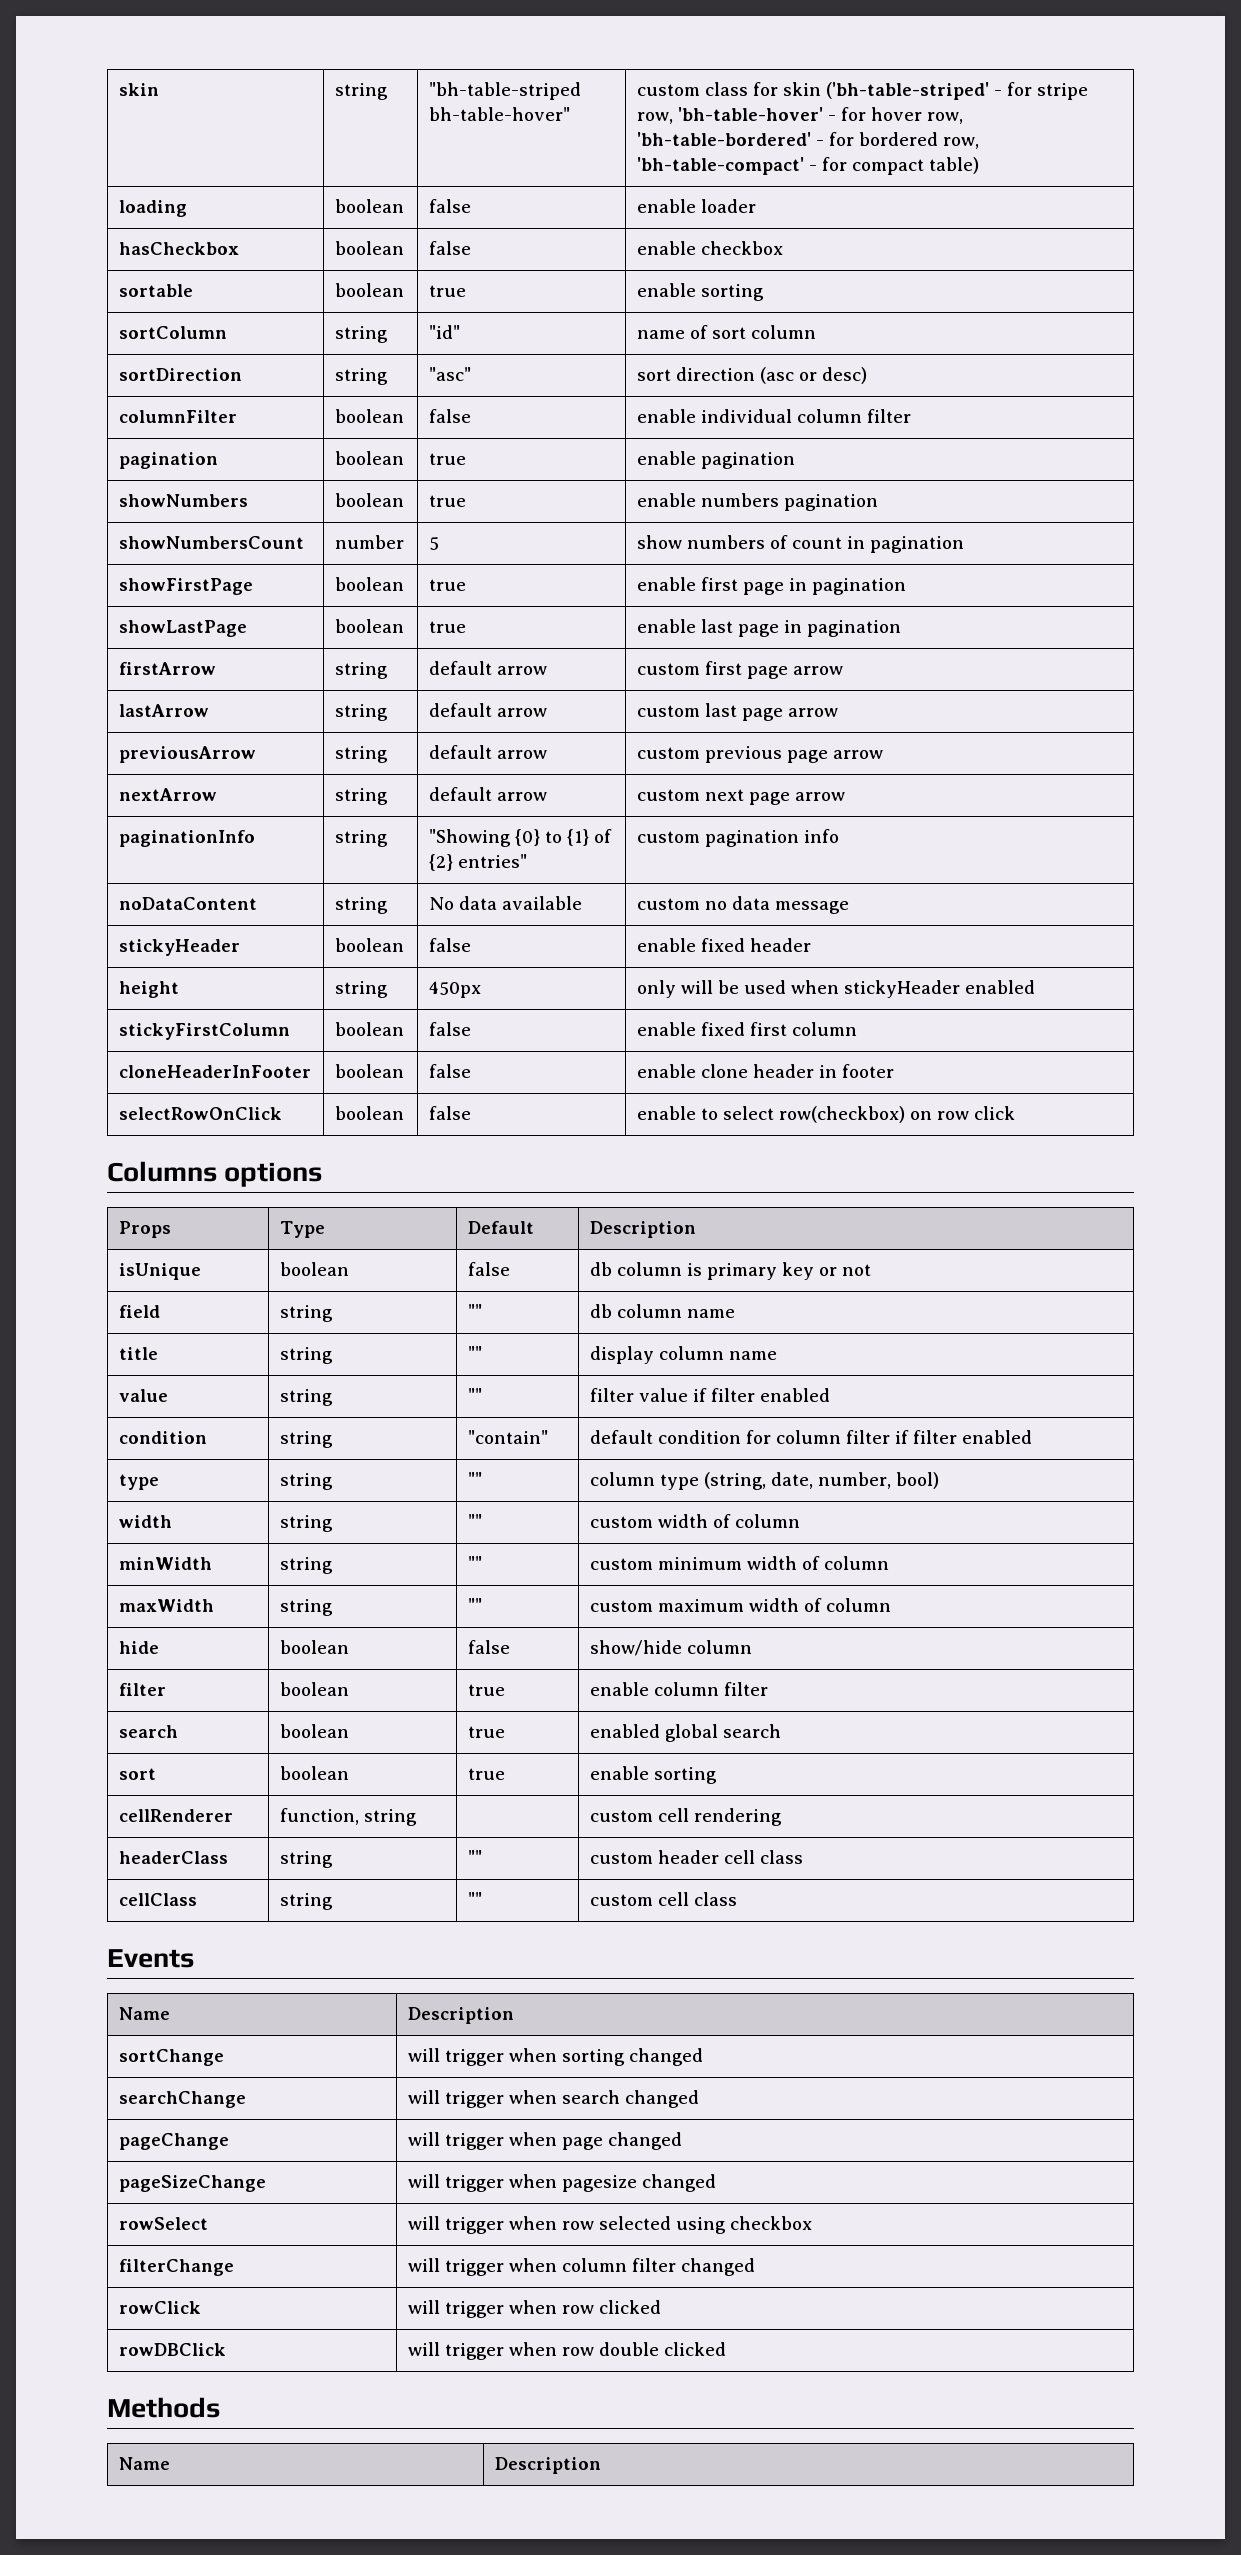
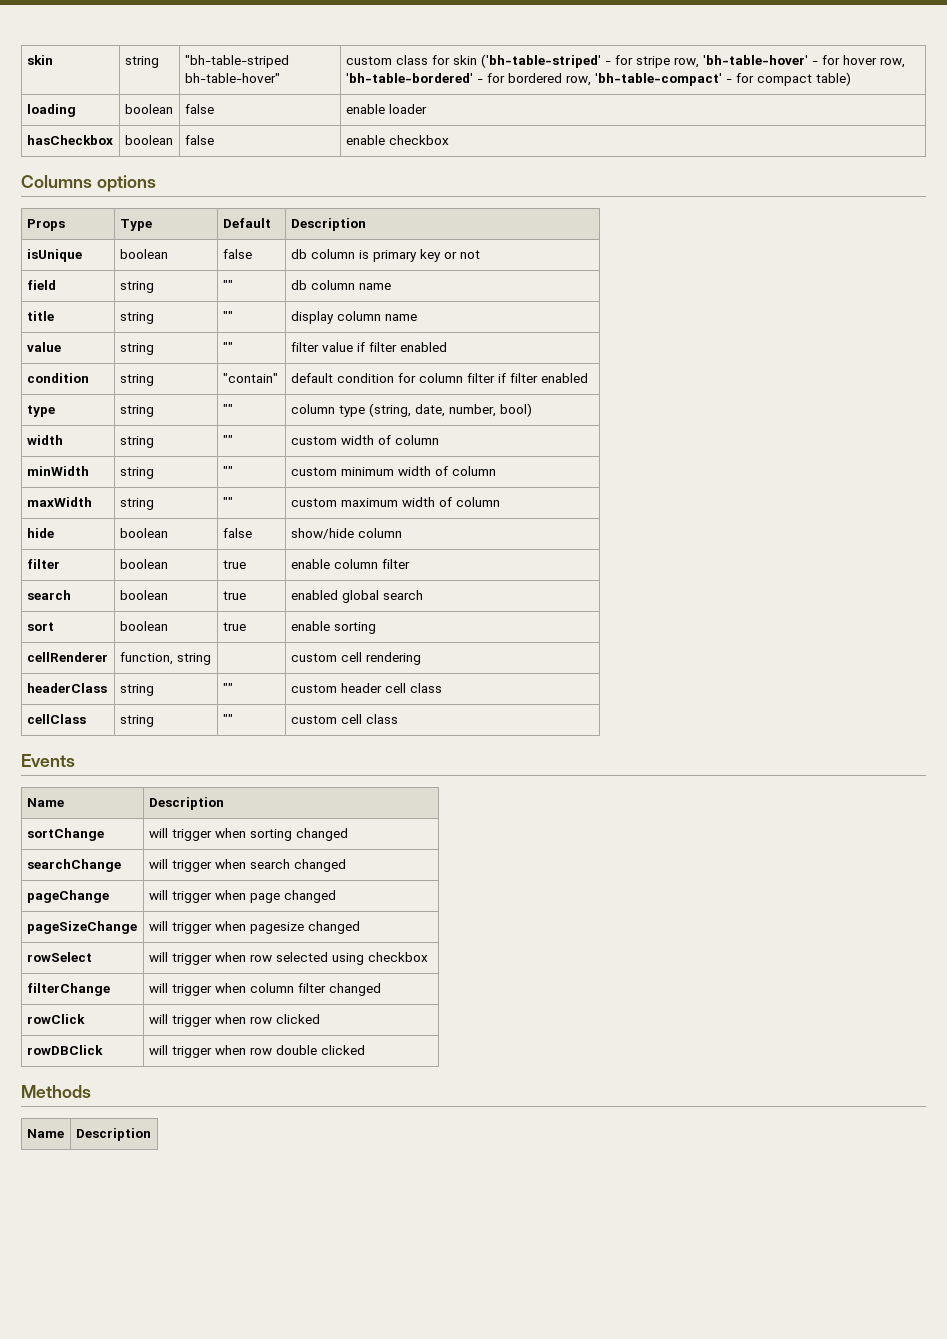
[118,284,193,297] [334,283,404,297] [428,285,466,297] [636,283,764,301] [118,326,227,339] [334,326,388,343] [428,325,460,339] [636,325,816,339] [118,368,242,381] [334,368,388,385] [428,367,471,381] [636,367,867,384] [118,410,237,423] [334,409,404,423] [428,409,471,423] [636,409,911,423] [118,452,218,469] [334,451,404,465] [428,453,466,465] [636,451,795,469] [118,494,248,507] [334,493,404,507] [428,495,466,507] [636,493,878,511] [118,536,304,549] [334,535,404,549] [428,537,439,550] [636,535,964,553] [118,578,253,595] [334,577,404,591] [428,579,466,591] [636,577,906,595] [118,620,247,637] [334,619,404,633] [428,621,466,633] [636,619,901,637] [118,662,216,675] [334,662,388,679] [428,661,547,675] [636,661,843,679] [118,704,209,717] [334,704,388,721] [428,703,547,717] [636,703,838,721] [118,746,256,763] [334,746,388,763] [428,745,547,759] [636,746,883,763] [118,788,217,801] [334,788,388,805] [428,787,547,801] [636,789,845,805] [118,830,255,847] [334,830,388,847] [428,829,612,847] [428,854,527,871] [636,829,839,847] [118,897,257,910] [334,897,388,914] [428,896,582,910] [636,896,849,914] [118,939,240,956] [334,938,404,952] [428,938,471,952] [636,938,811,952] [118,981,179,998] [334,981,388,998] [428,981,481,998] [636,980,1035,998] [118,1023,290,1040] [334,1022,404,1036] [428,1022,471,1036] [636,1022,857,1036] [118,1065,311,1078] [334,1064,404,1078] [428,1064,471,1078] [636,1064,894,1078] [118,1107,282,1120] [334,1106,404,1120] [428,1106,471,1120] [636,1106,1015,1123] // sortable | boolean | true | enable sorting // sortColumn | string | "id" | name of sort column // sortDirection | string | "asc" | sort direction (asc or desc) // columnFilter | boolean | false | enable individual column filter // pagination | boolean | true | enable pagination // showNumbers | boolean | true | enable numbers pagination // showNumbersCount | number | 5 | show numbers of count in pagination // showFirstPage | boolean | true | enable first page in pagination // showLastPage | boolean | true | enable last page in pagination // firstArrow | string | default arrow | custom first page arrow // lastArrow | string | default arrow | custom last page arrow // previousArrow | string | default arrow | custom previous page arrow // nextArrow | string | default arrow | custom next page arrow // paginationInfo | string | "Showing {0} to {1} of {2} entries" | custom pagination info // noDataContent | string | No data available | custom no data message // stickyHeader | boolean | false | enable fixed header // height | string | 450px | only will be used when stickyHeader enabled // stickyFirstColumn | boolean | false | enable fixed first column // cloneHeaderInFooter | boolean | false | enable clone header in footer // selectRowOnClick | boolean | false | enable to select row(checkbox) on row click -> (449, 140) none

